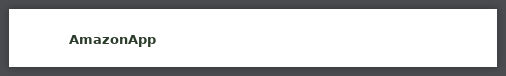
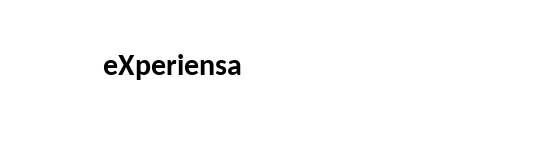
[69,35,156,47] AmazonApp -> [103,54,242,80] eXperiensa

